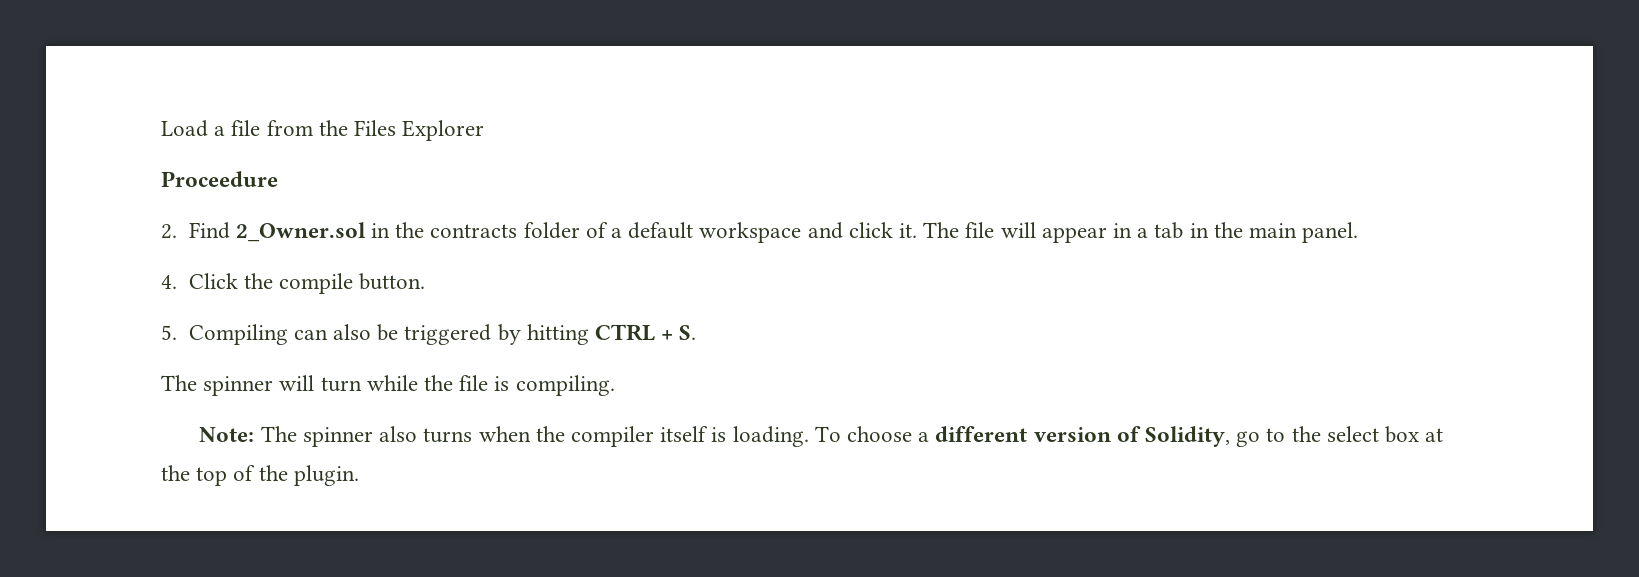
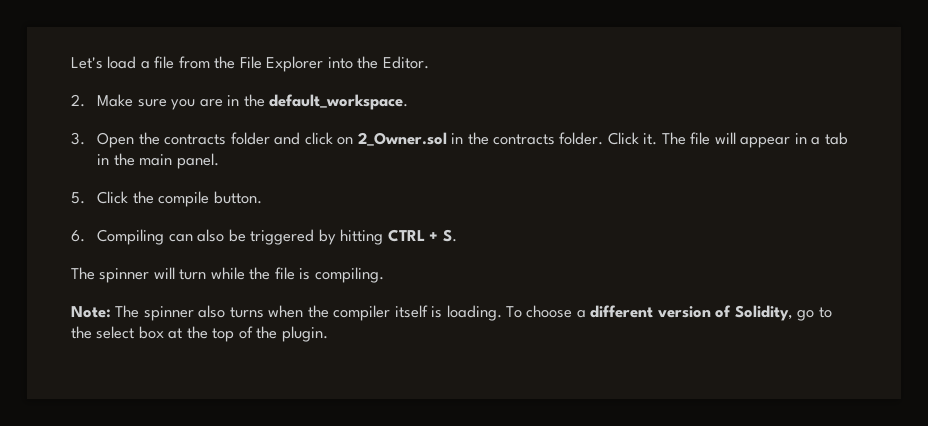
[161,120,208,137] Load -> [71,56,137,69] Let's load
[354,120,397,136] Files -> [239,56,262,69] File
[161,171,278,187] [161,222,893,243] // Proceedure // 2. Find 2_Owner.sol in the contracts folder of a default workspace and click -> [327,56,429,69] [71,94,409,110] [71,132,639,148] into the Editor. // 2. Make sure you are in the default_workspace. // 3. Open the contracts folder and click on 2_Owner.sol in the contracts folder. Click
[161,275,177,289] 4. -> [71,192,85,204] 5.
[161,325,177,340] 5. -> [71,230,85,242] 6.

